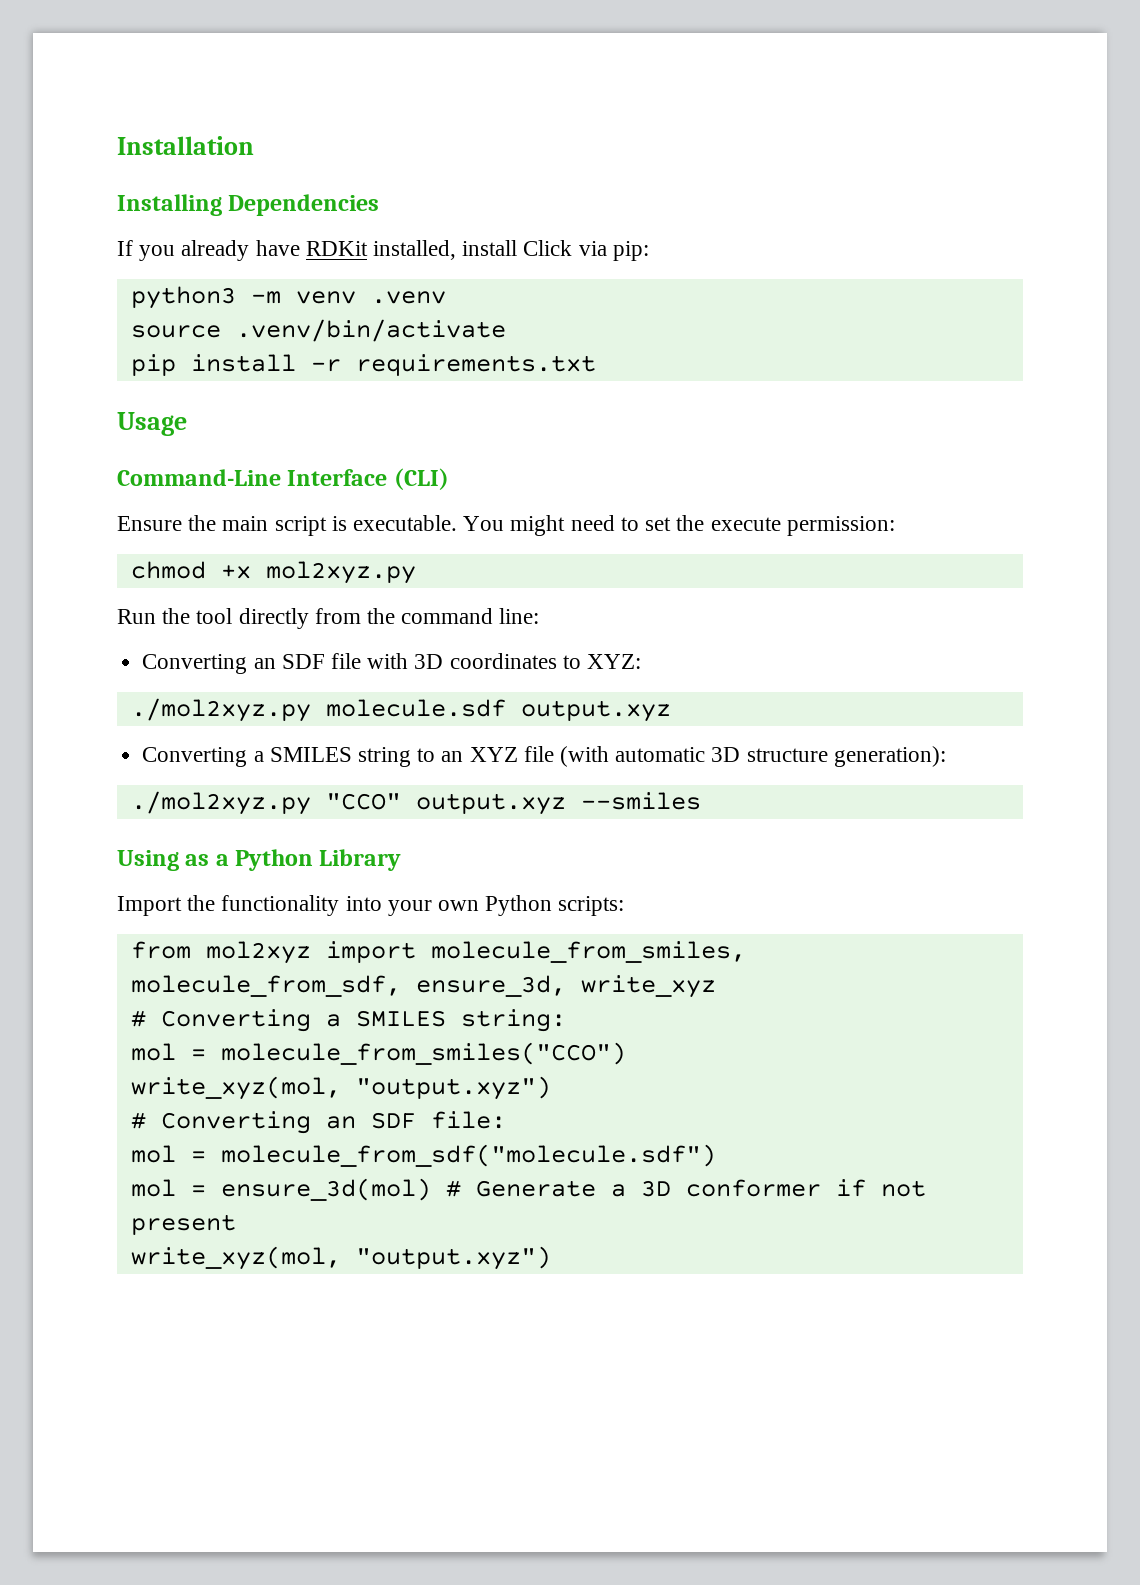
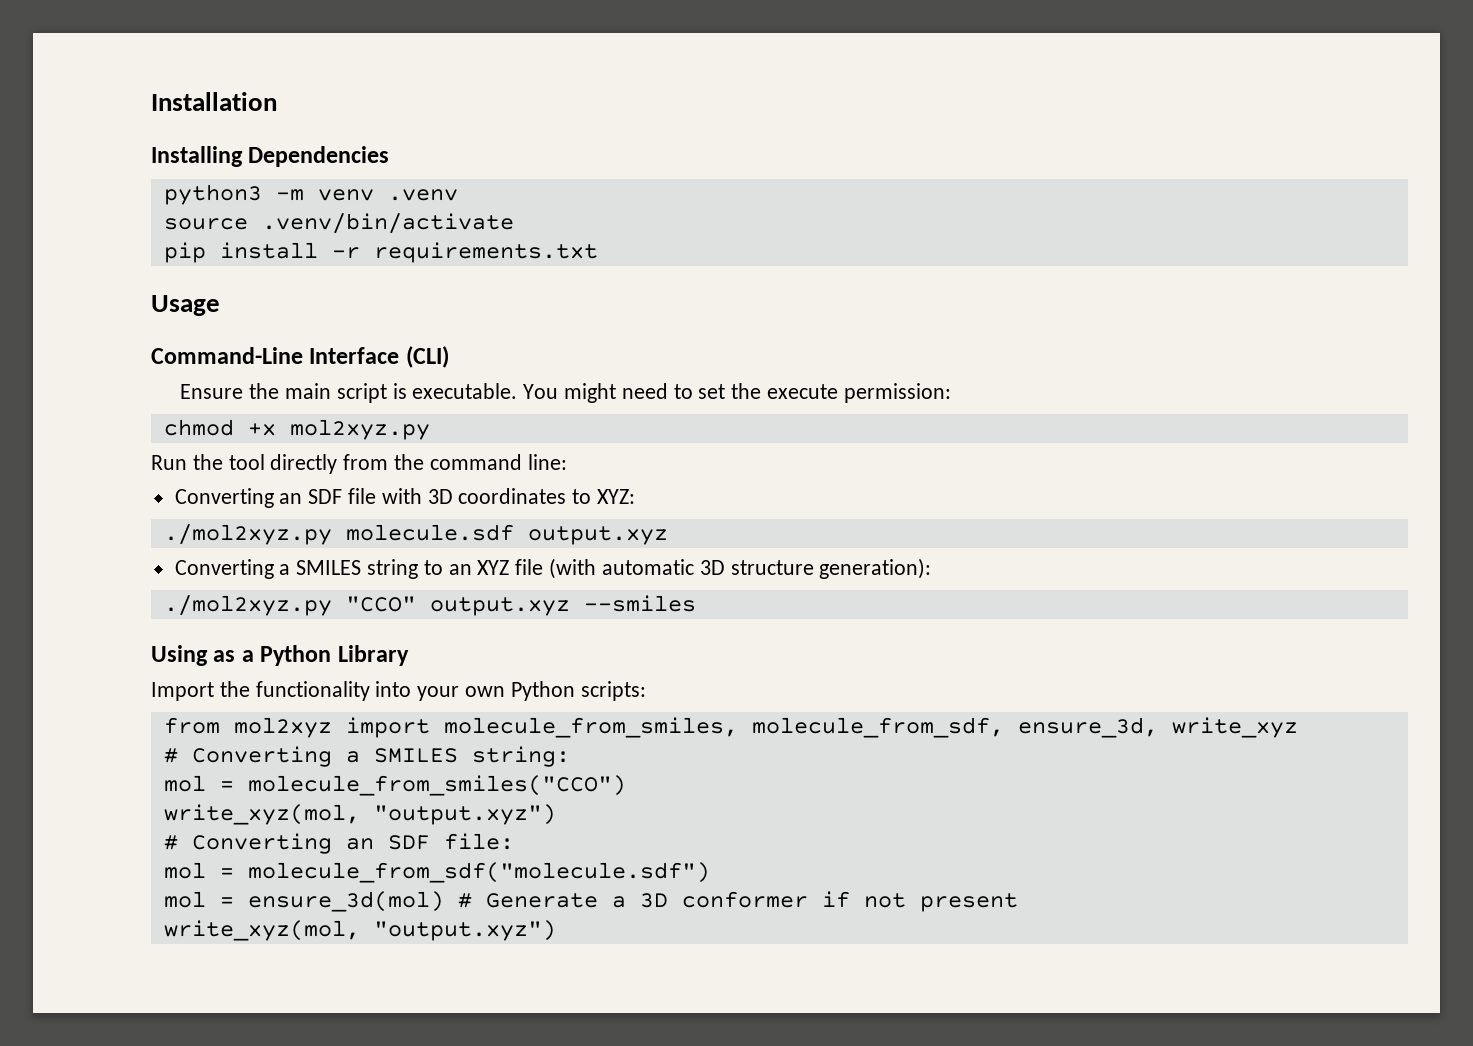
[117,240,649,261] // If you already have RDKit installed, install Click via pip: -> (390, 156) none

